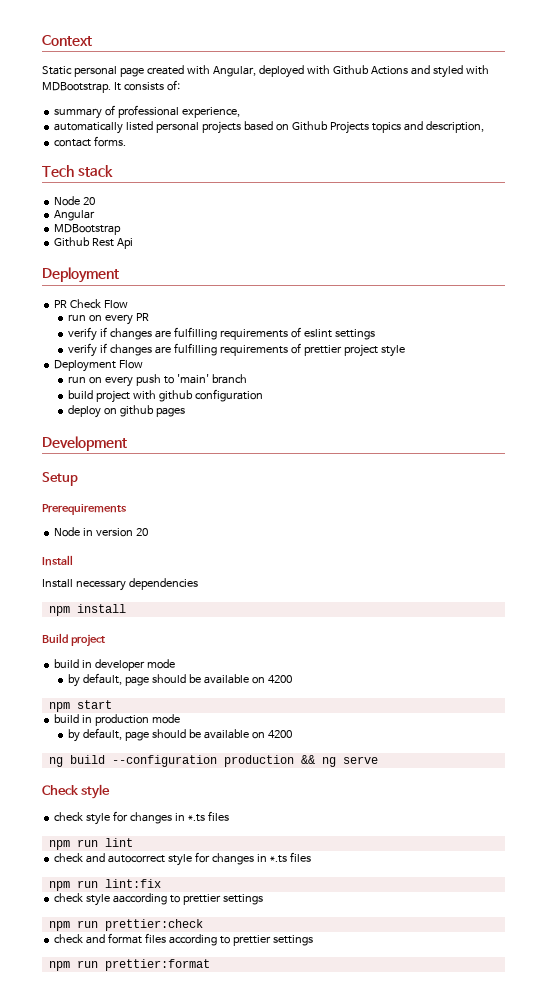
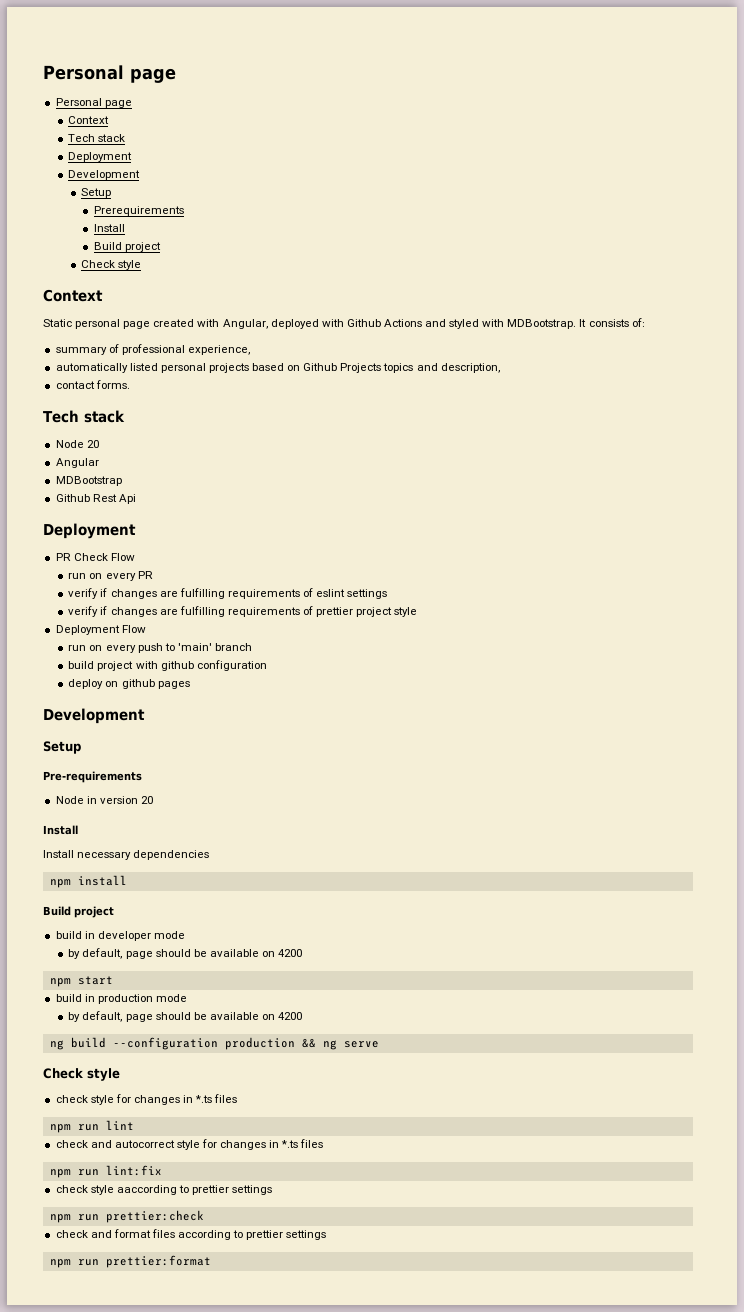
(42, 40) none -> [43,65,176,83] [55,98,132,108] [68,116,110,124] [68,134,126,142] [68,152,133,162] [68,170,141,180] [80,188,111,198] [93,206,184,216] [93,224,125,232] [93,242,161,252] [80,260,142,270] Personal page // Personal page // Context // Tech stack // Deployment // Development // Setup // Prerequirements // Install // Build project // Check style //
[42,504,127,515] Prerequirements -> [43,771,142,783] Pre-requirements

